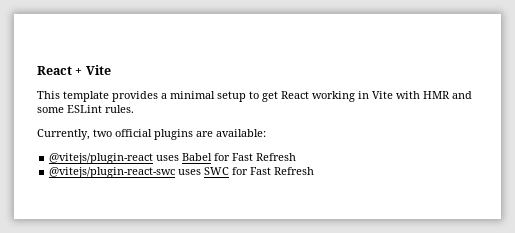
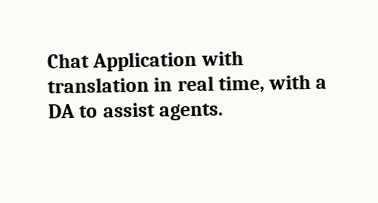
[37,65,111,75] [37,91,472,102] [37,105,134,113] [37,129,266,140] [49,153,297,164] [49,167,315,178] React + Vite // This template provides a minimal setup to get React working in Vite with HMR and some ESLint rules. // Currently, two official plugins are available: // @vitejs/plugin-react uses Babel for Fast Refresh // @vitejs/plugin-react-swc uses SWC for Fast Refresh -> [47,50,244,72] [47,73,328,94] [48,102,224,121] Chat Application with translation in real time, with a DA to assist agents.

